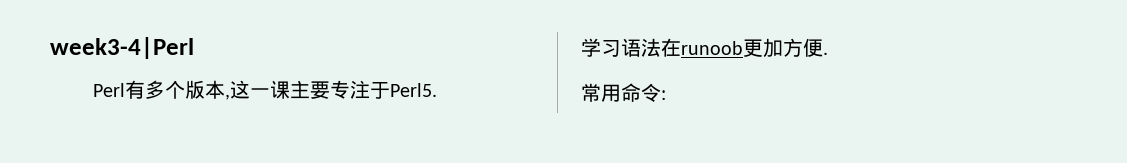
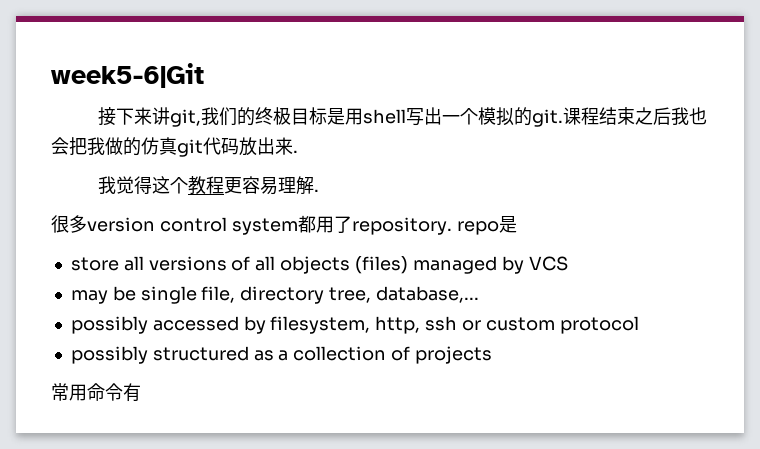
[50,37,194,59] [92,80,437,100] [581,38,828,58] week3-4|Perl // Perl有多个版本,这一课主要专注于Perl5. // 学习语法在runoob更加方便. -> [51,63,204,88] [97,107,707,127] [51,137,298,157] [97,176,319,195] [51,215,517,235] [70,256,568,274] [70,286,479,304] [70,316,639,334] [70,346,492,364] week5-6|Git // 接下来讲git,我们的终极目标是用shell写出一个模拟的git.课程结束之后我也会把我做的仿真git代码放出来. // 我觉得这个教程更容易理解. // 很多version control system都用了repository. repo是 // store all versions of all objects (files) managed by VCS // may be single file, directory tree, database,... // possibly accessed by filesystem, http, ssh or custom protocol // possibly structured as a collection of projects
[661,90,666,100] : -> [123,383,141,402] 有

